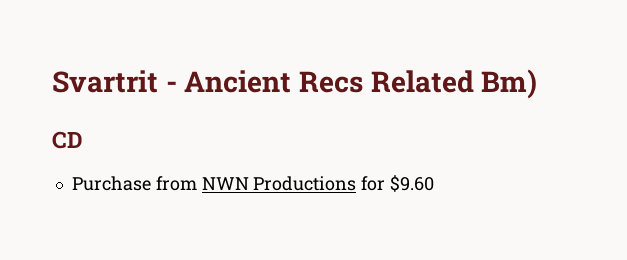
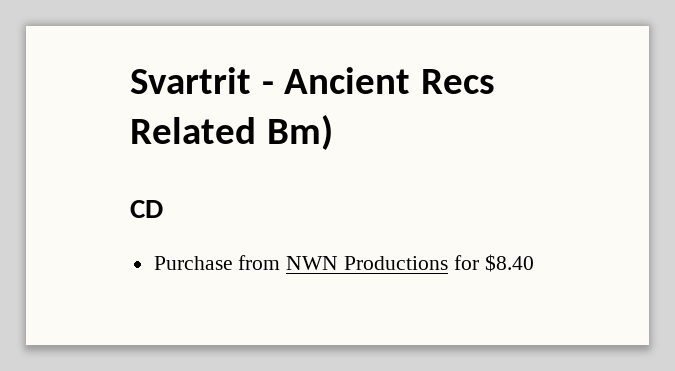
[390,175,435,192] $9.60 -> [484,254,534,272] $8.40

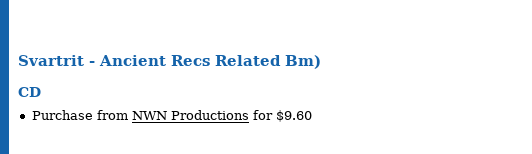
[484,254,534,272] $8.40 -> [275,110,312,122] $9.60

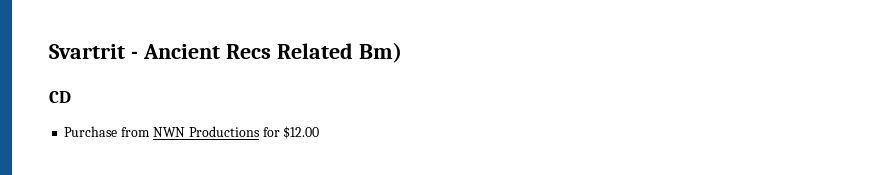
[275,110,312,122] $9.60 -> [283,126,320,139] $12.00

